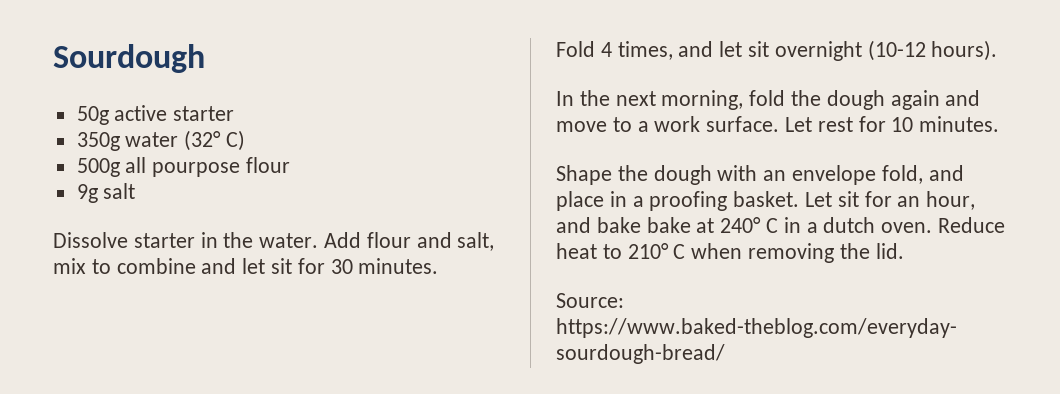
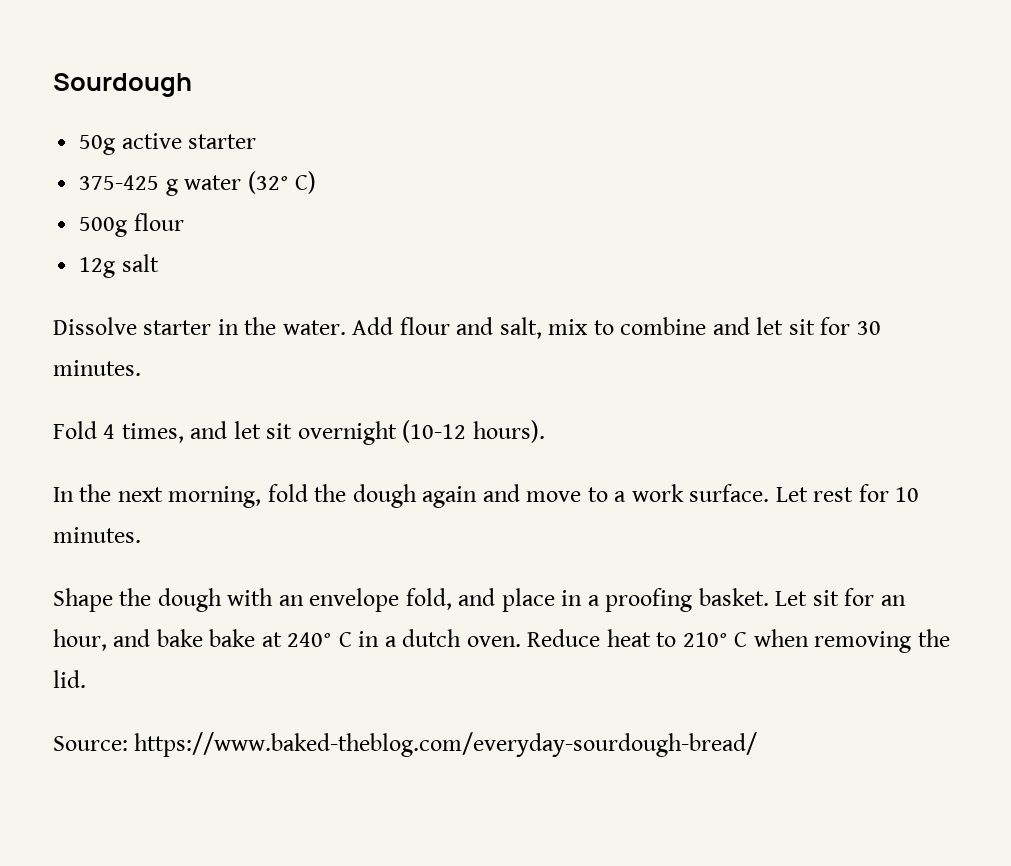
[76,132,120,151] 350g -> [79,175,178,196] 375-425 g
[125,157,241,177] all pourpose -> (128, 227) none
[76,184,98,203] 9g -> [79,257,116,278] 12g

